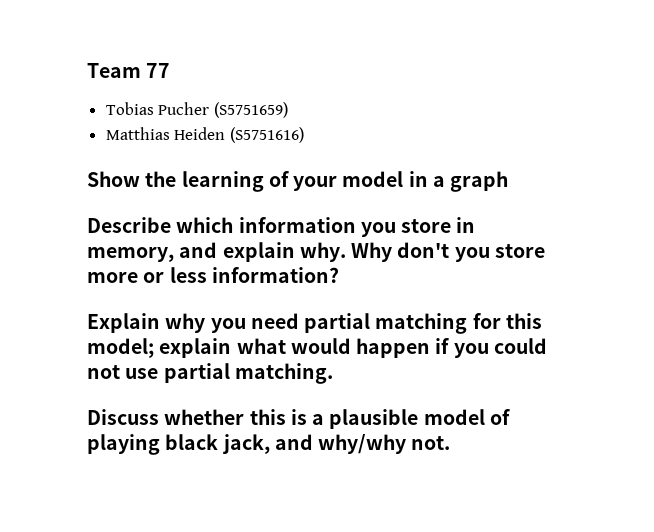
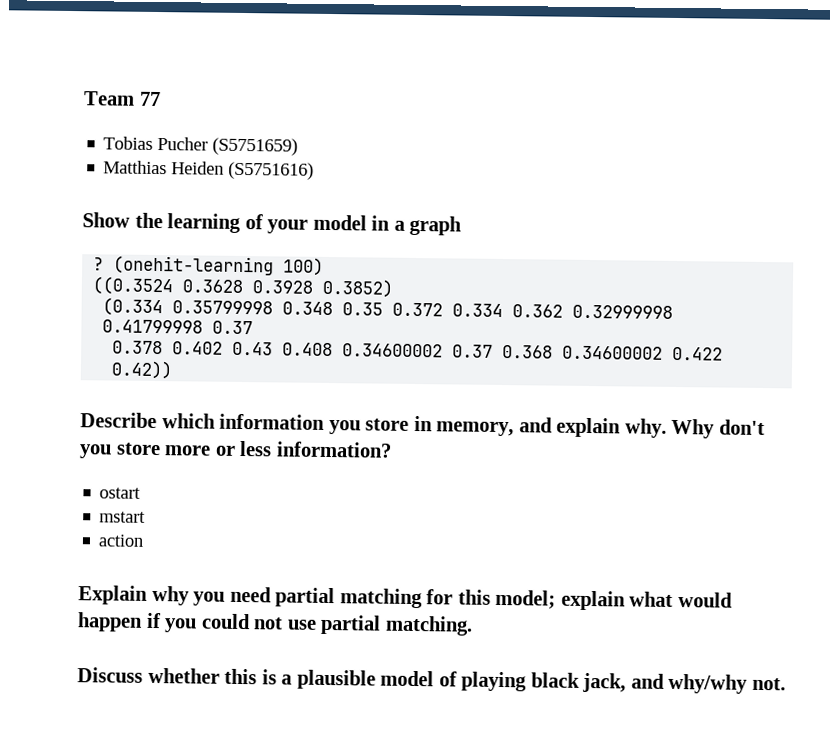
(509, 181) none -> [93,255,325,276] [92,276,394,298] [102,297,674,319] [102,319,254,335] [112,340,724,361] [111,360,174,380] // ? (onehit-learning 100) // ((0.3524 0.3628 0.3928 0.3852) // (0.334 0.35799998 0.348 0.35 0.372 0.334 0.362 0.32999998 0.41799998 0.37 // 0.378 0.402 0.43 0.408 0.34600002 0.37 0.368 0.34600002 0.422 0.42))
(339, 275) none -> [99,487,142,499] [99,511,147,523] [98,534,145,547] // ostart // mstart // action

